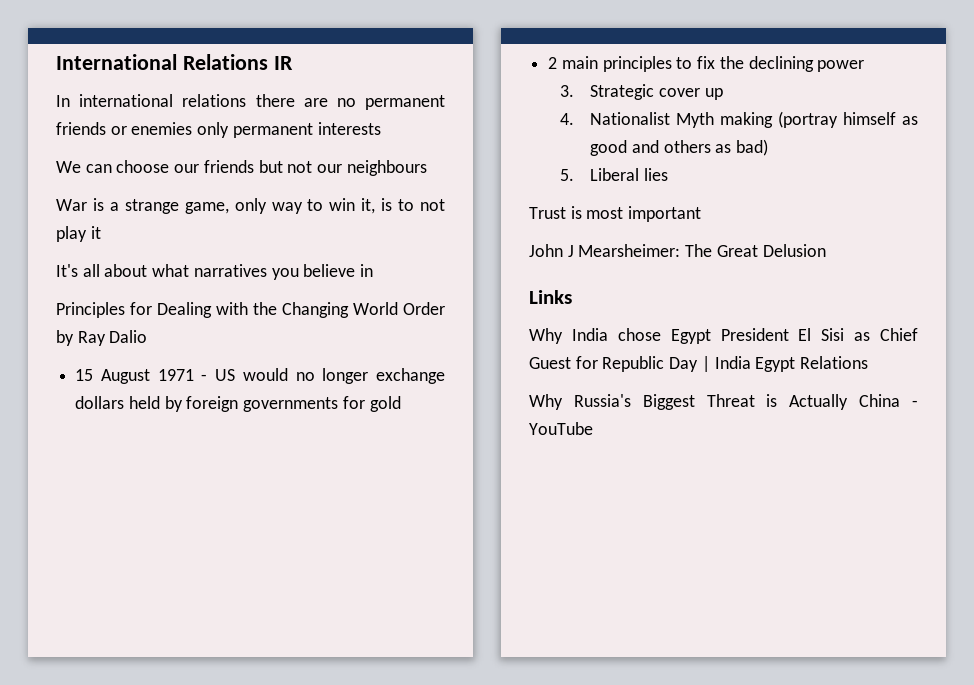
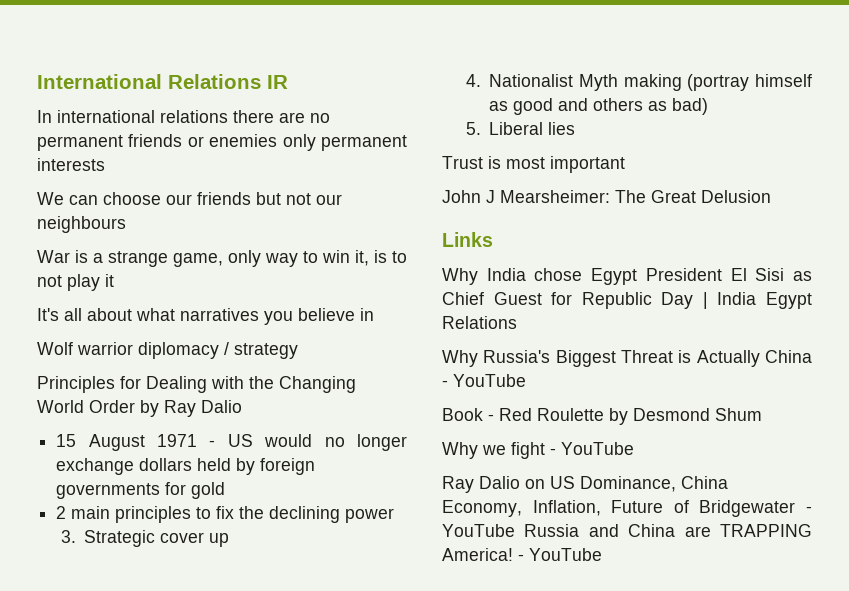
(374, 270) none -> [37,342,298,359] // Wolf warrior diplomacy / strategy
(593, 428) none -> [442,408,762,425] [442,442,634,459] [442,476,728,493] [442,500,812,517] [442,524,812,537] [442,548,602,561] // Book - Red Roulette by Desmond Shum // Why we fight - YouTube // Ray Dalio on US Dominance, China Economy, Inflation, Future of Bridgewater - YouTube Russia and China are TRAPPING America! - YouTube

